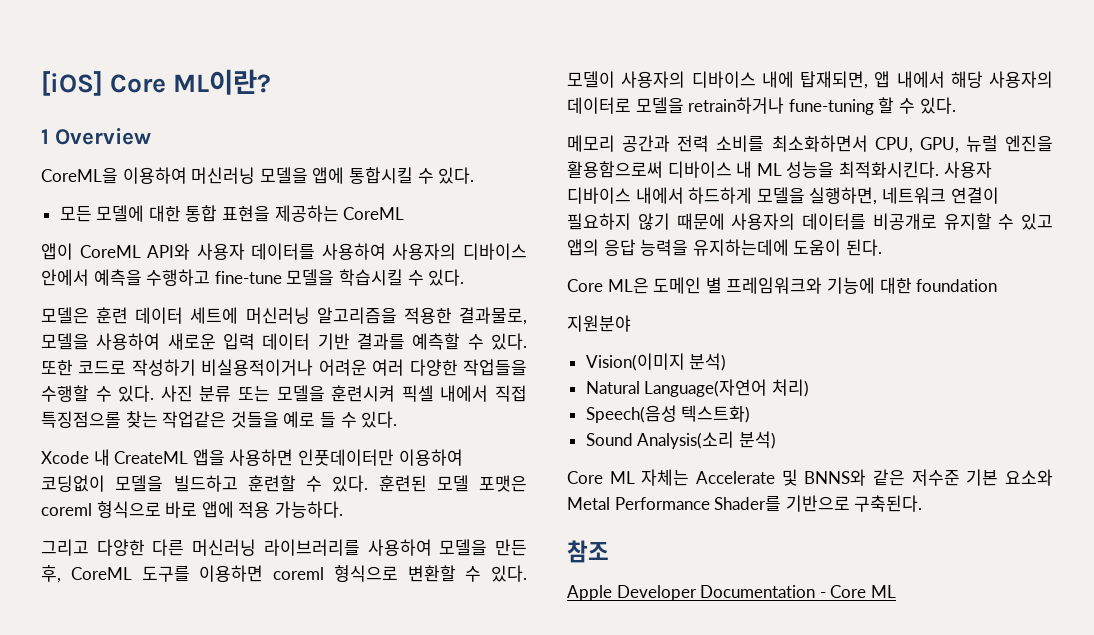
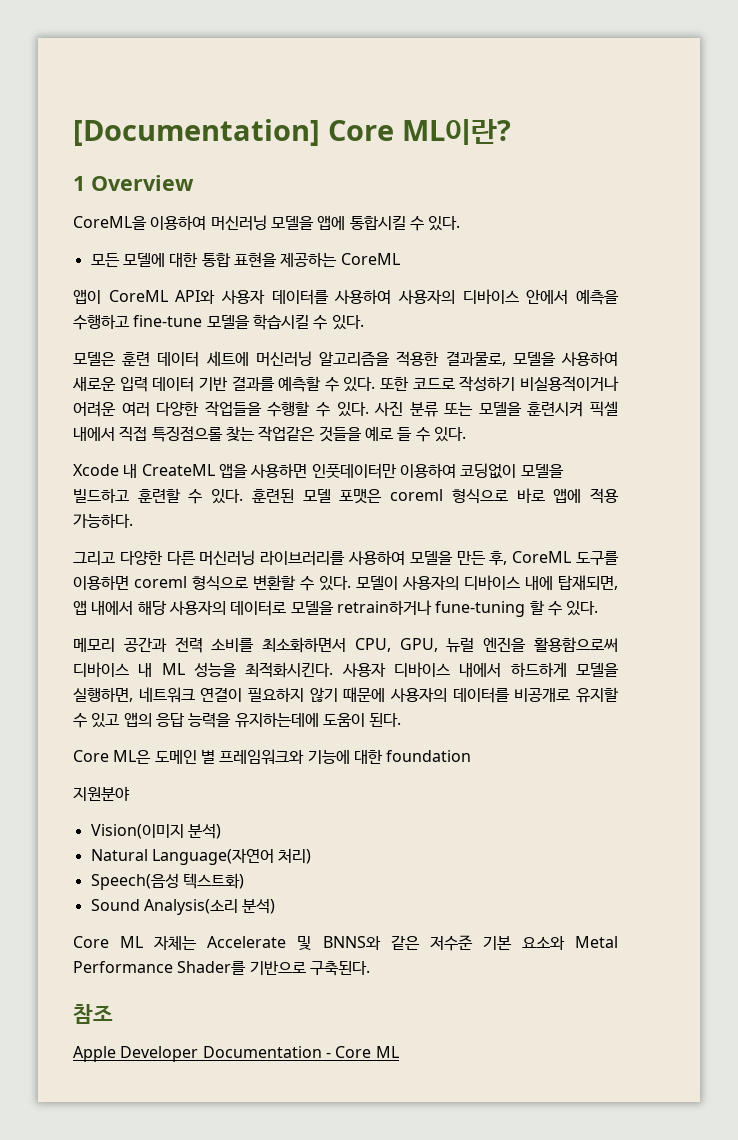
[41,71,103,96] [iOS] -> [73,119,320,146] [Documentation]

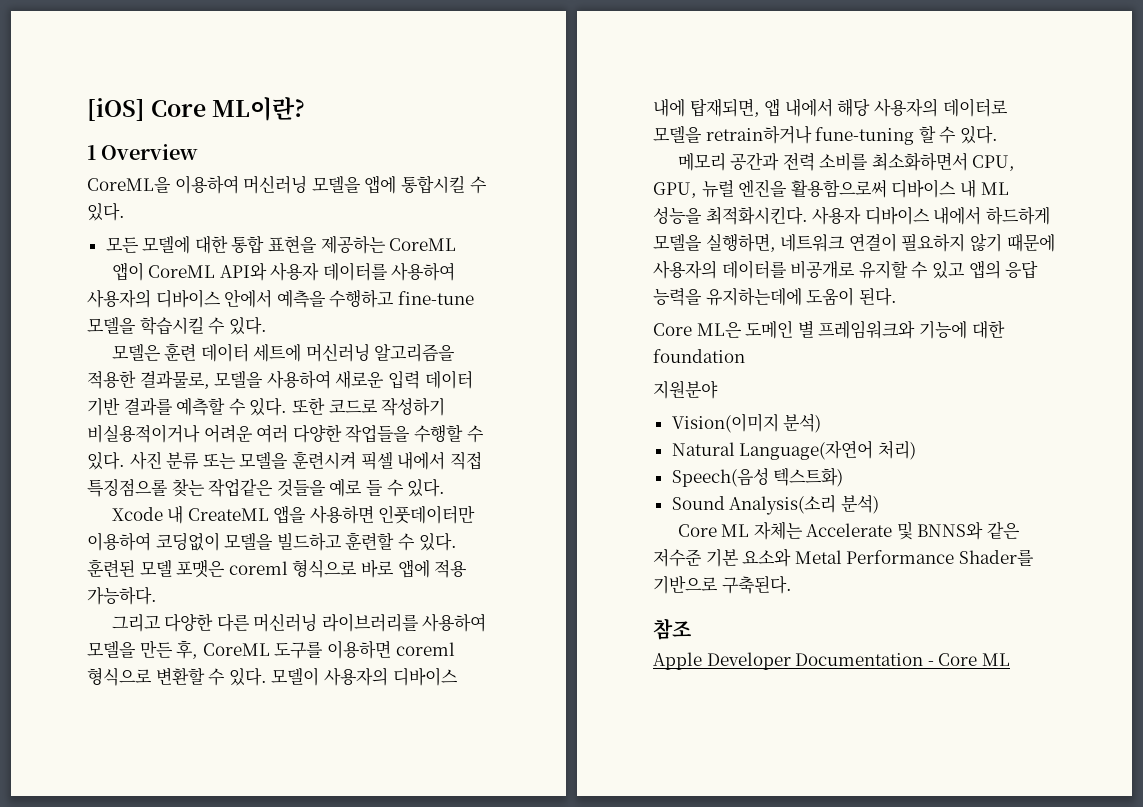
[73,119,320,146] [Documentation] -> [87,98,145,121] [iOS]

